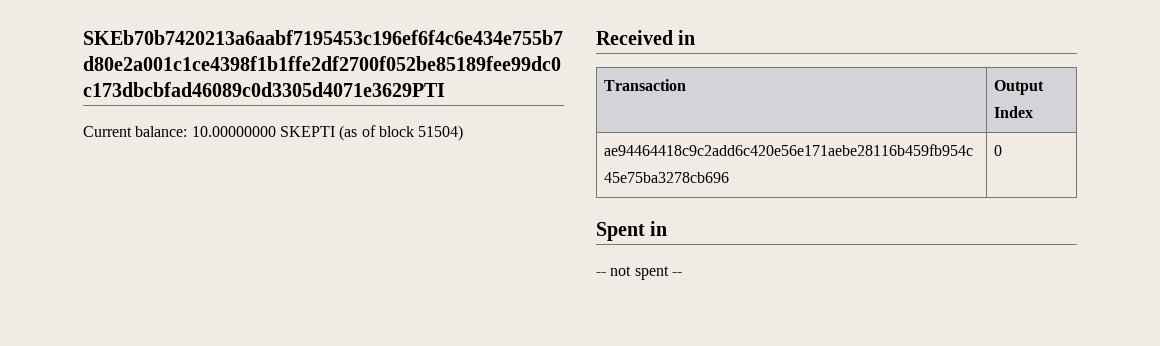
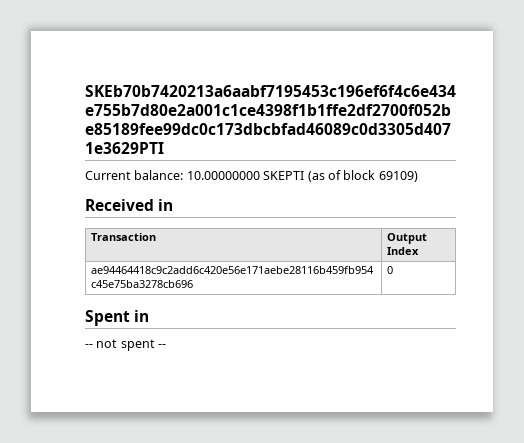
[418,125,464,141] 51504) -> [378,171,418,182] 69109)

